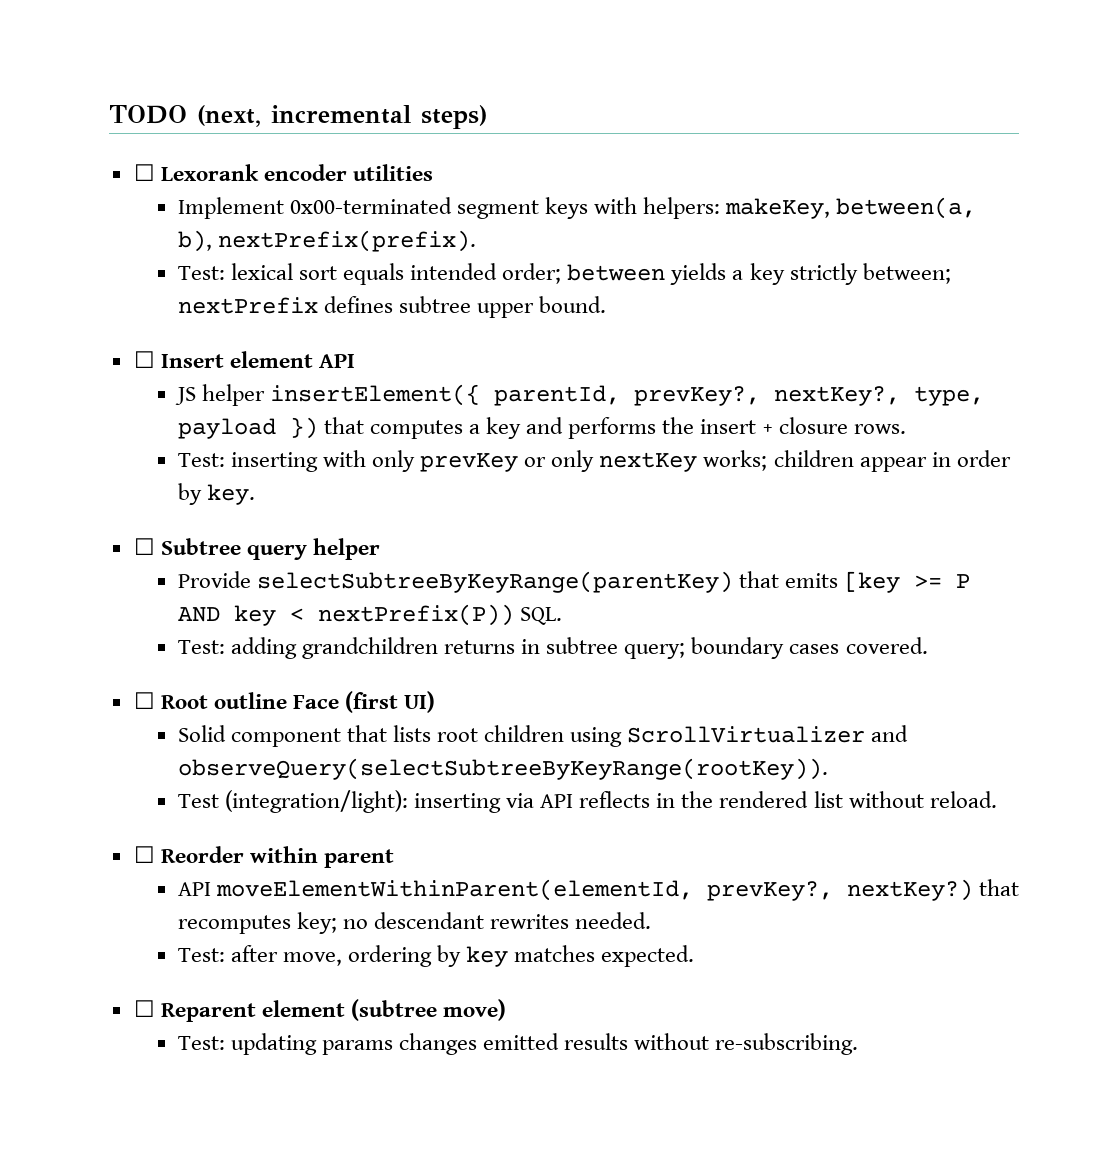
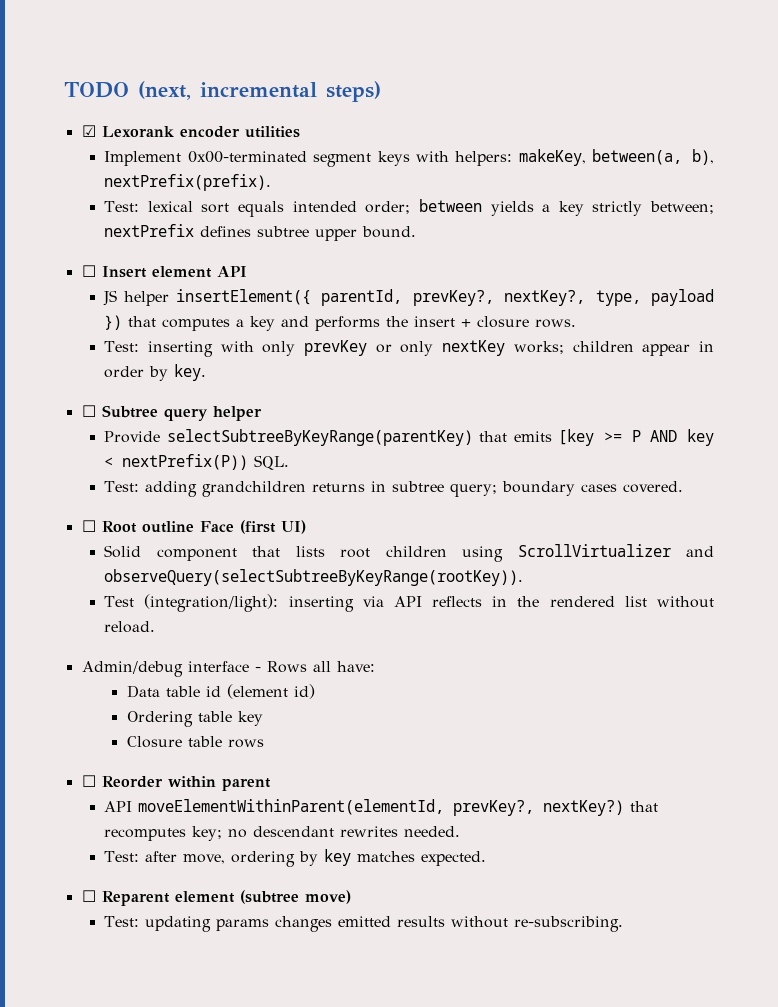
[133,164,155,181] ☐ -> [81,125,96,137] ☑
(997, 799) none -> [81,661,375,677] [126,684,315,699] [126,711,263,727] [126,736,264,748] // Admin/debug interface - Rows all have: // Data table id (element id) // Ordering table key // Closure table rows

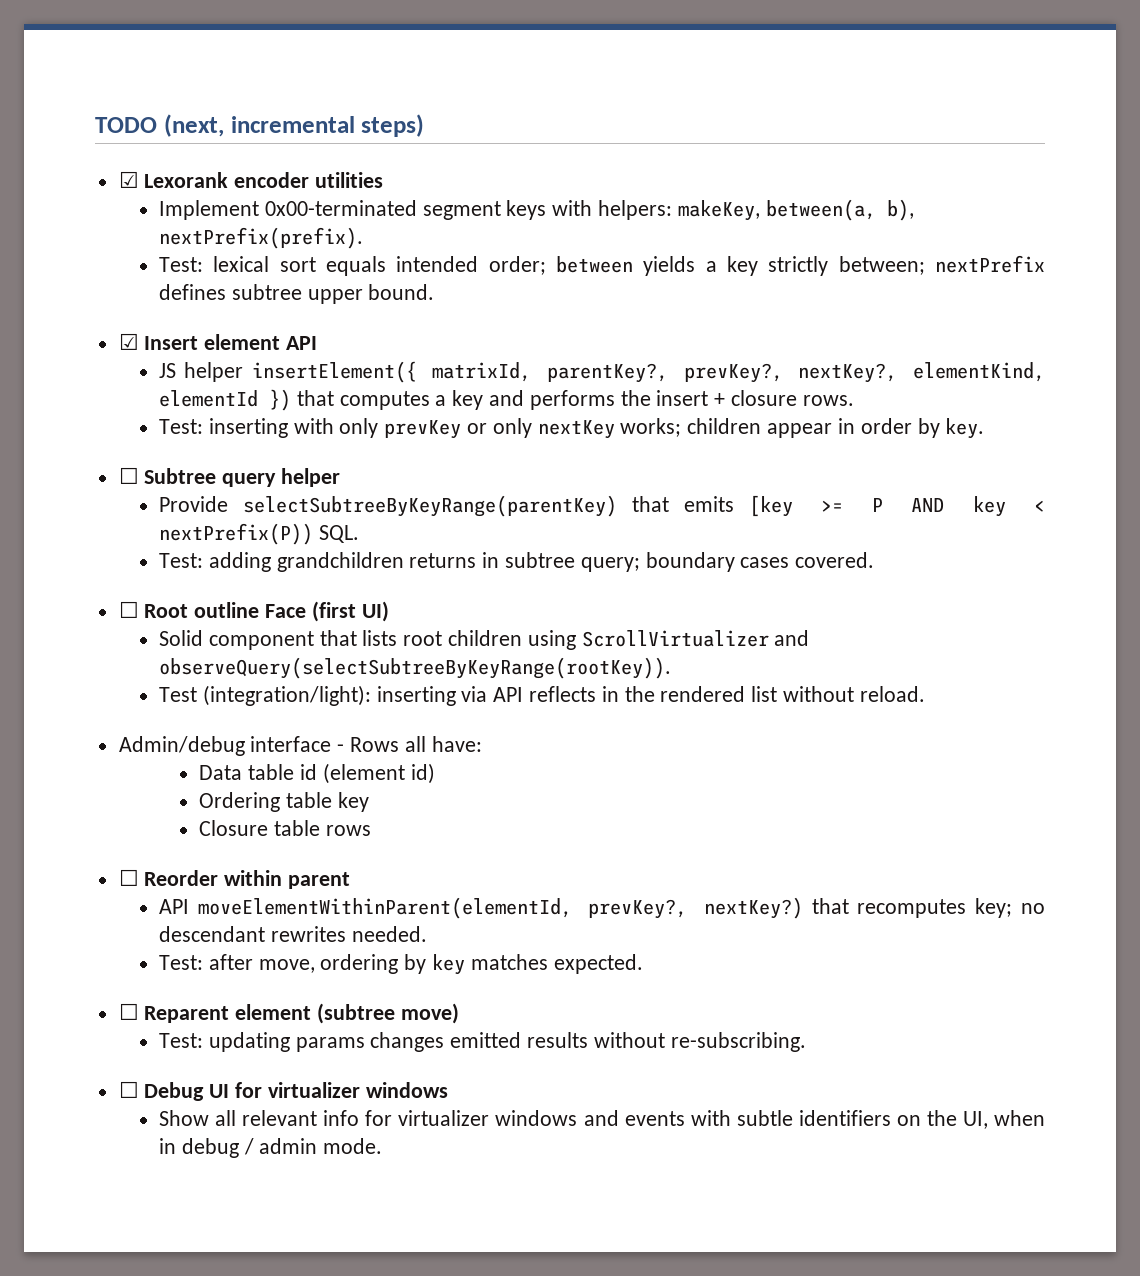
[81,265,96,277] ☐ -> [118,333,139,350] ☑
[321,289,715,306] parentId, prevKey?, nextKey?, type, payload -> [432,362,1045,383] [159,390,259,407] matrixId, parentKey?, prevKey?, nextKey?, elementKind, elementId
(624, 924) none -> [118,1081,448,1101] [159,1110,1045,1129] [159,1138,383,1158] // ☐ Debug UI for virtualizer windows // Show all relevant info for virtualizer windows and events with subtle identifiers on the UI, when in debug / admin mode.

